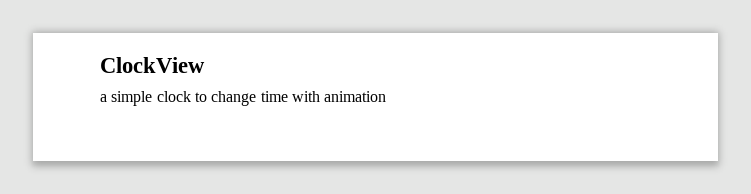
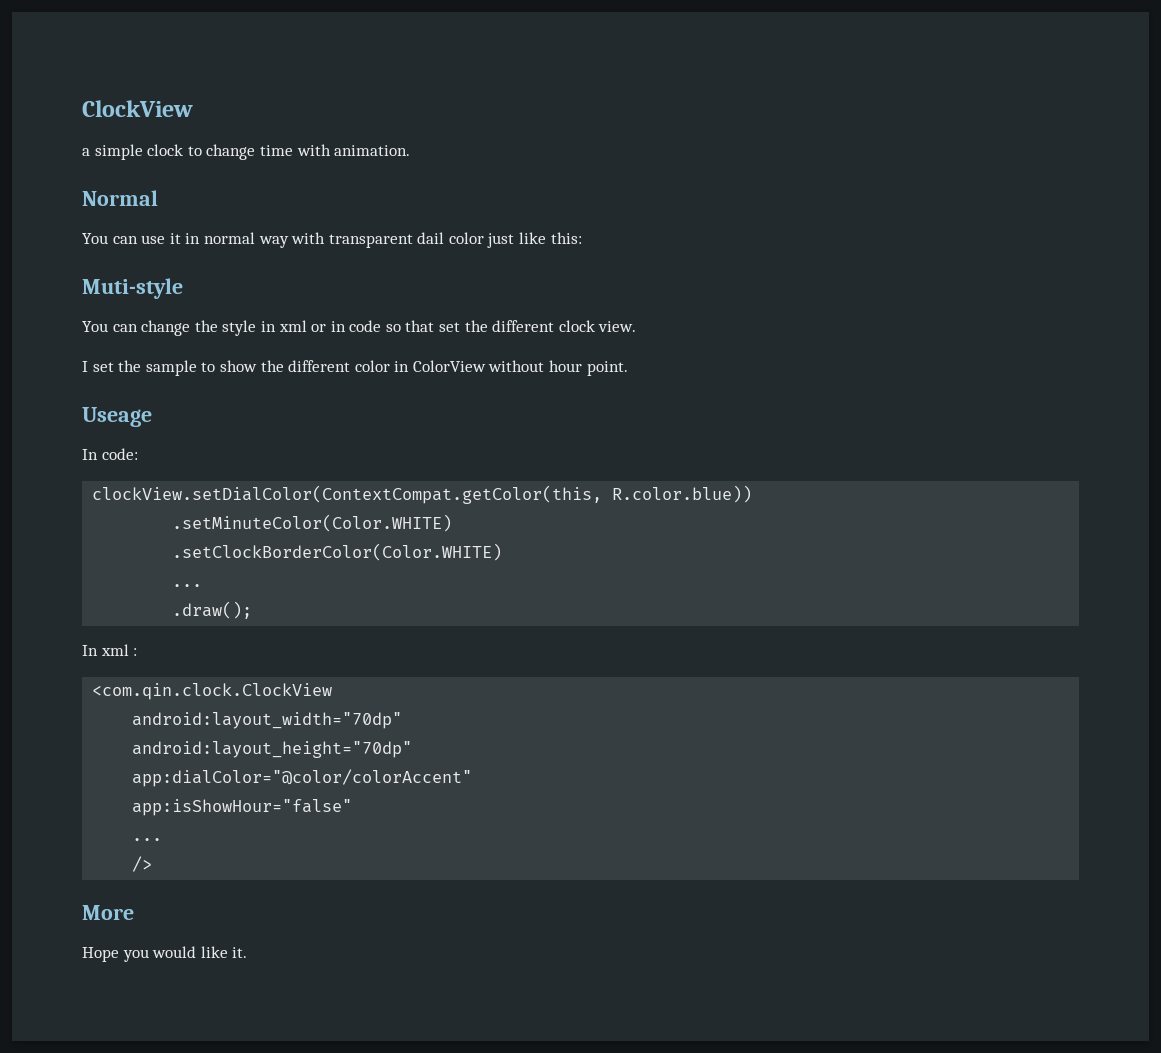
[324,91,387,102] animation -> [334,145,411,156] [82,190,158,206] [82,232,582,248] [82,278,183,299] [82,320,637,336] [82,360,628,376] [82,407,152,427] [82,448,138,460] [92,485,753,504] [172,514,453,532] [172,543,503,561] [172,584,203,587] [172,601,253,619] [82,644,138,656] [92,683,333,700] [132,712,403,729] [132,741,413,758] [132,769,473,787] [132,799,353,816] [132,838,163,841] [132,856,153,872] [82,905,134,920] [82,946,248,962] animation. // Normal // You can use it in normal way with transparent dail color just like this: // Muti-style // You can change the style in xml or in code so that set the different clock view. // I set the sample to show the different color in ColorView without hour point. // Useage // In code: // clockView.setDialColor(ContextCompat.getColor(this, R.color.blue)) // .setMinuteColor(Color.WHITE) // .setClockBorderColor(Color.WHITE) // ... // .draw(); // In xml : // <com.qin.clock.ClockView // android:layout_width="70dp" // android:layout_height="70dp" // app:dialColor="@color/colorAccent" // app:isShowHour="false" // ... // /> // More // Hope you would like it.

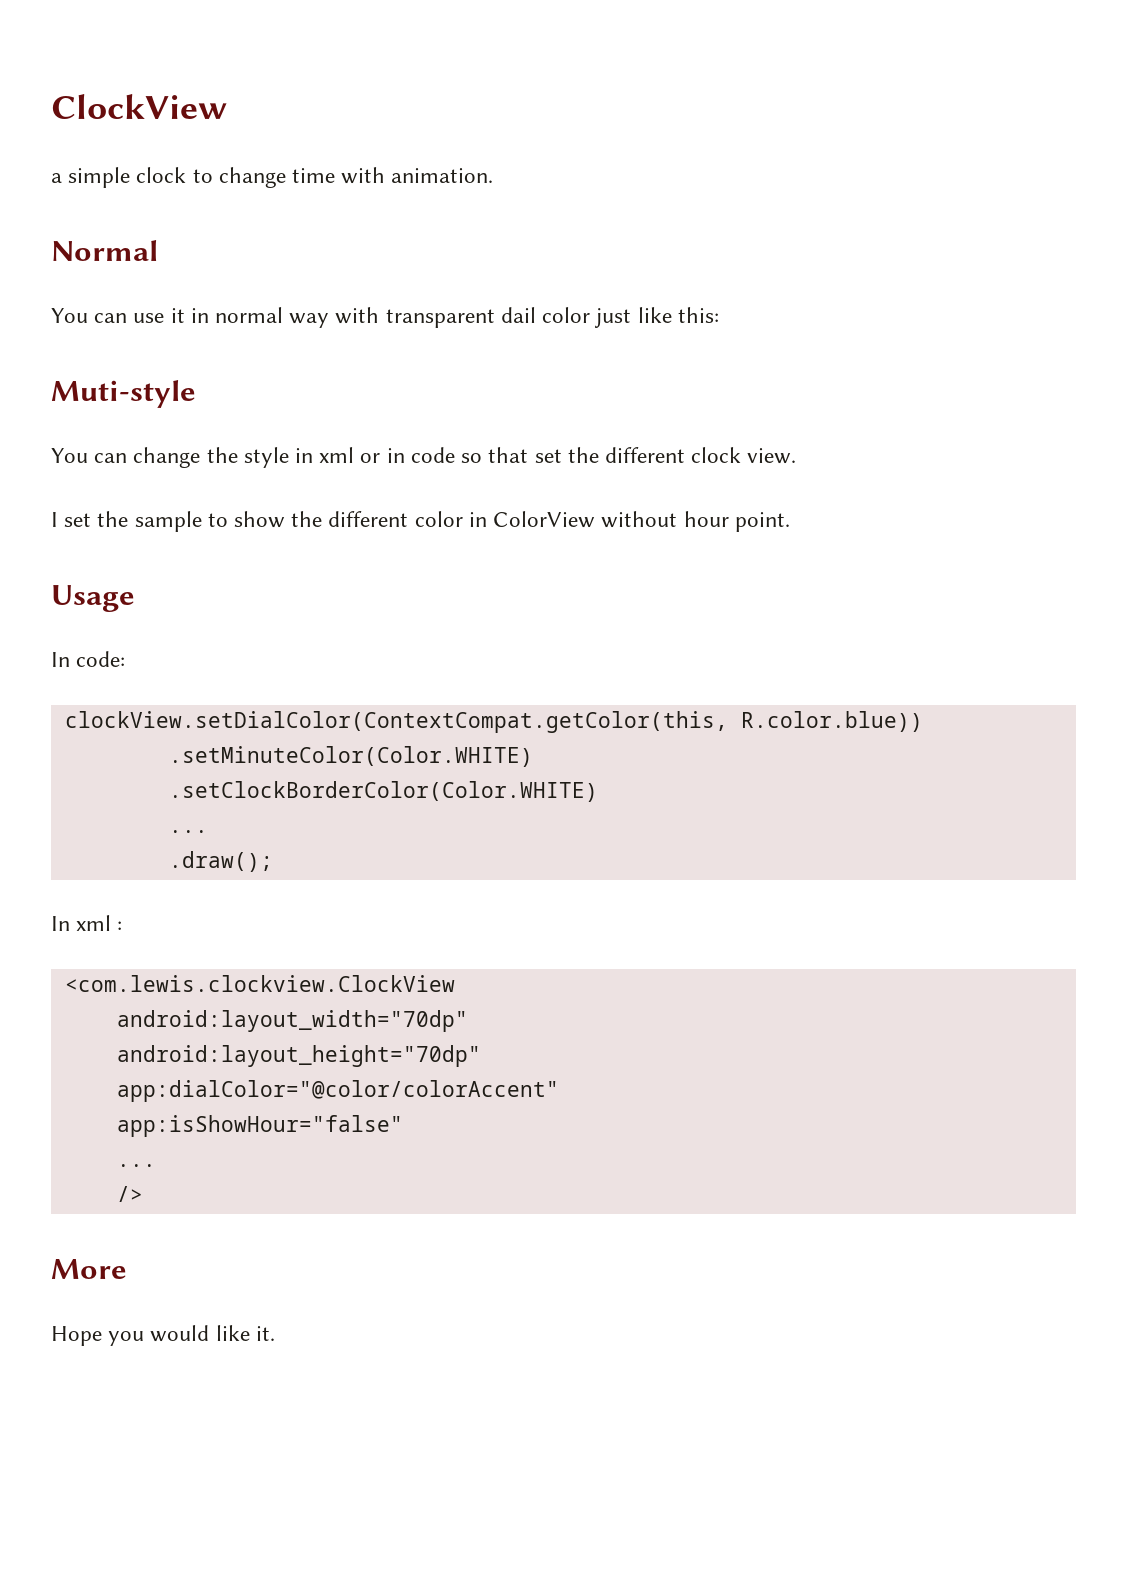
[82,407,152,427] Useage -> [51,585,135,612] Usage
[92,683,333,700] <com.qin.clock.ClockView -> [64,975,455,992] <com.lewis.clockview.ClockView

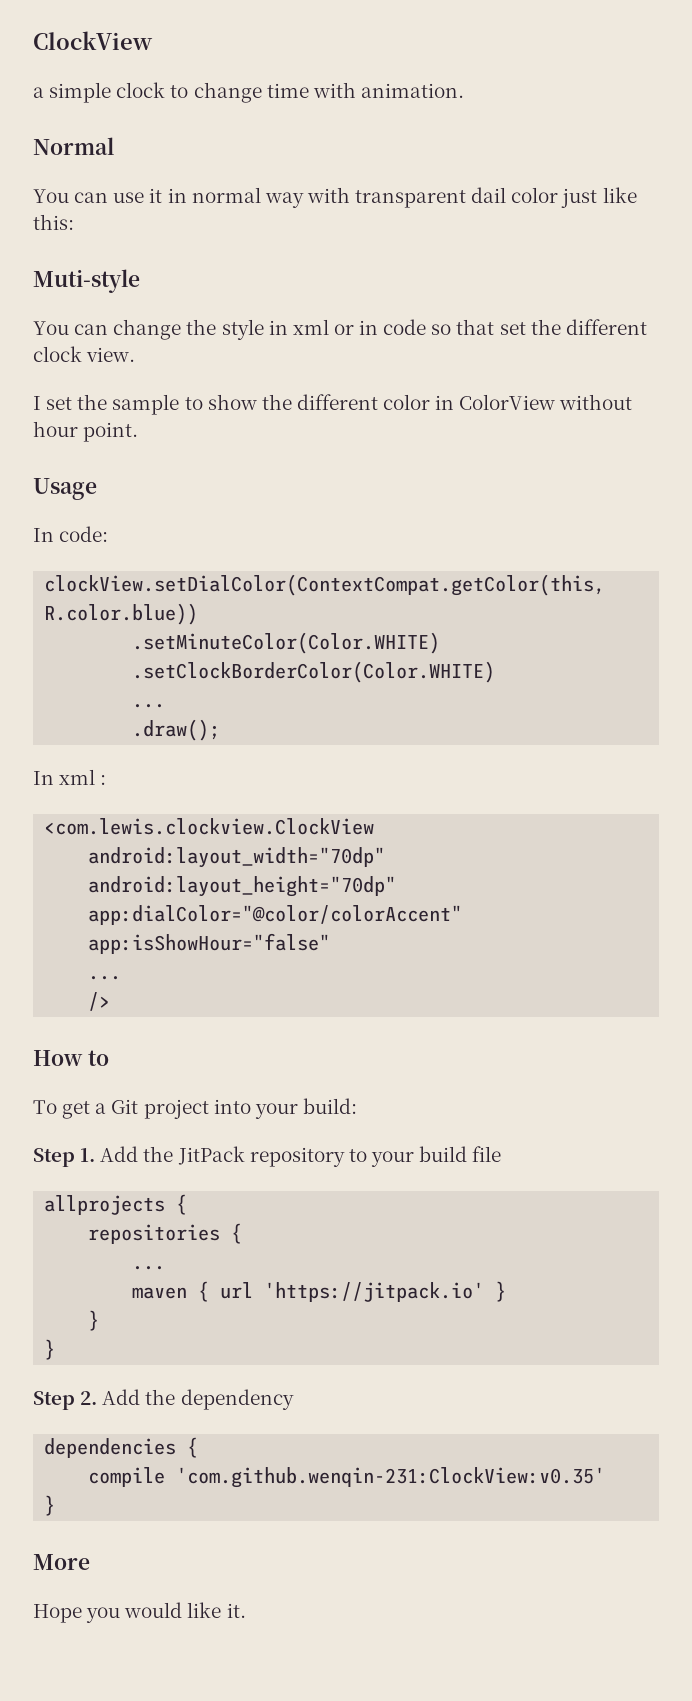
(143, 1194) none -> [33,1050,109,1066] [33,1098,357,1119] [33,1146,502,1167] [44,1194,188,1215] [88,1223,243,1244] [132,1266,166,1270] [132,1281,507,1302] [88,1310,100,1331] [44,1339,56,1360] [33,1389,294,1410] [44,1437,199,1458] [88,1467,606,1488] [44,1495,56,1516] // How to // To get a Git project into your build: // Step 1. Add the JitPack repository to your build file // allprojects { // repositories { // ... // maven { url 'https://jitpack.io' } // } // } // Step 2. Add the dependency // dependencies { // compile 'com.github.wenqin-231:ClockView:v0.35' // }

